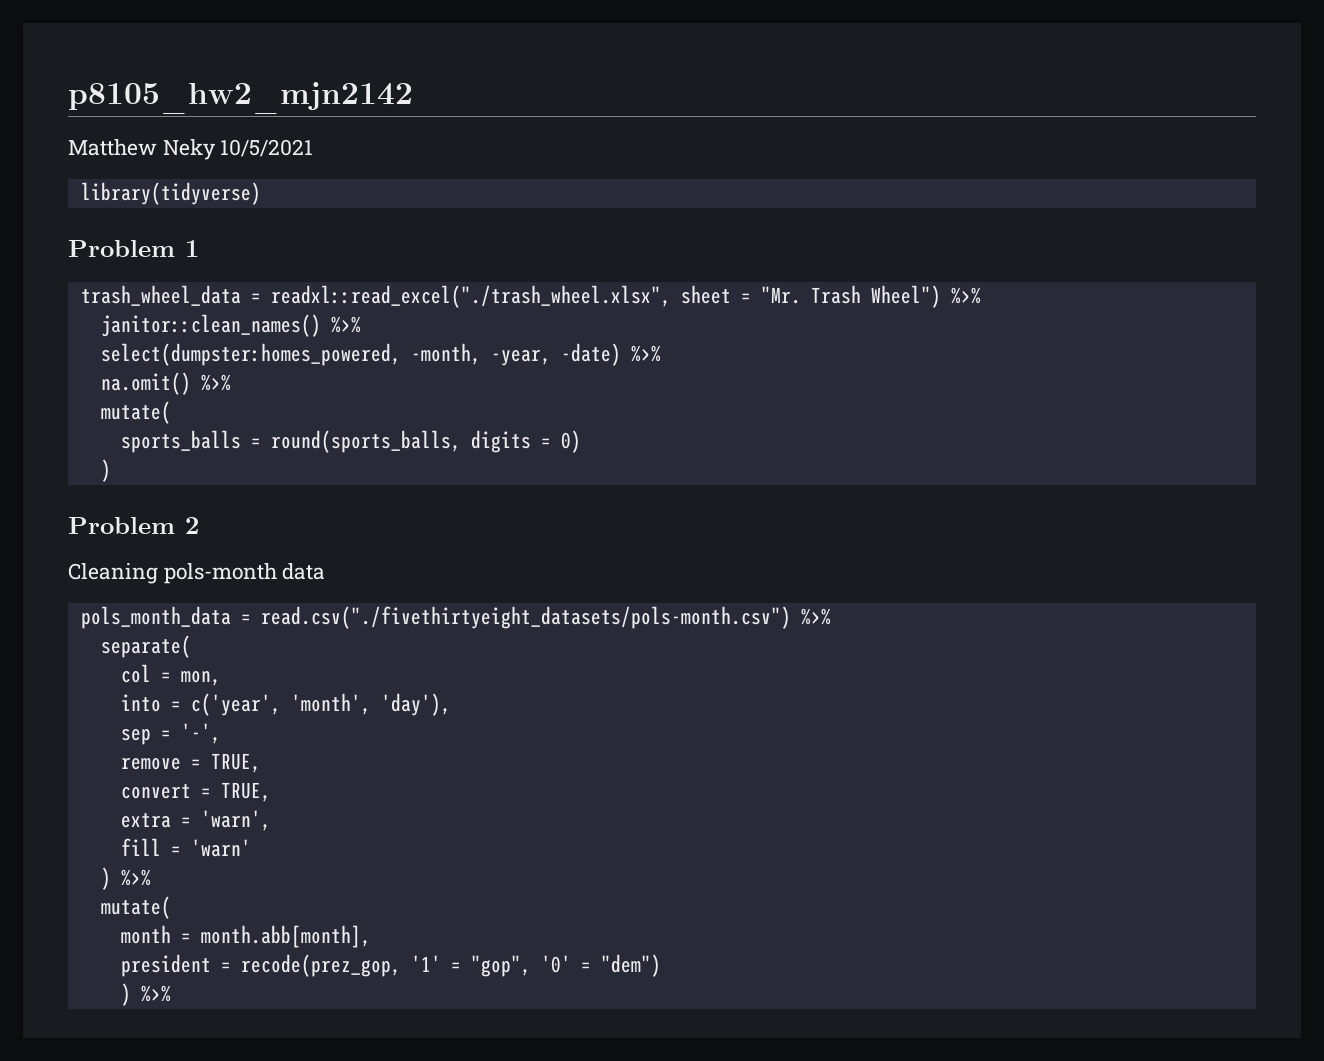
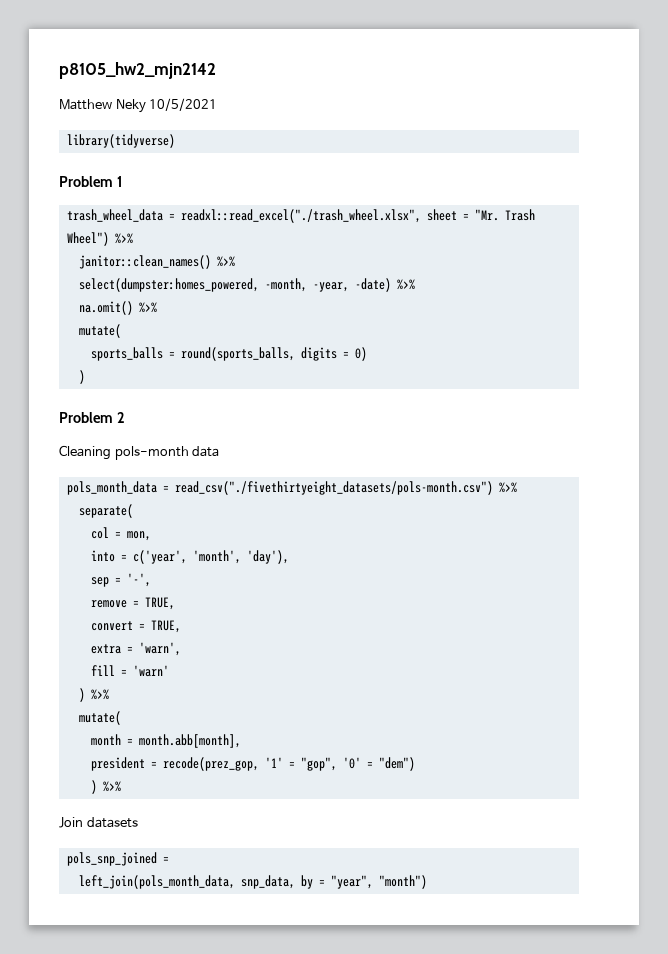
[260,606,791,629] read.csv("./fivethirtyeight_datasets/pols-month.csv") -> [174,481,493,495] read_csv("./fivethirtyeight_datasets/pols-month.csv")
(171, 993) none -> [59,817,138,828] [66,852,169,866] [78,875,427,889] // Join datasets // pols_snp_joined = // left_join(pols_month_data, snp_data, by = "year", "month")

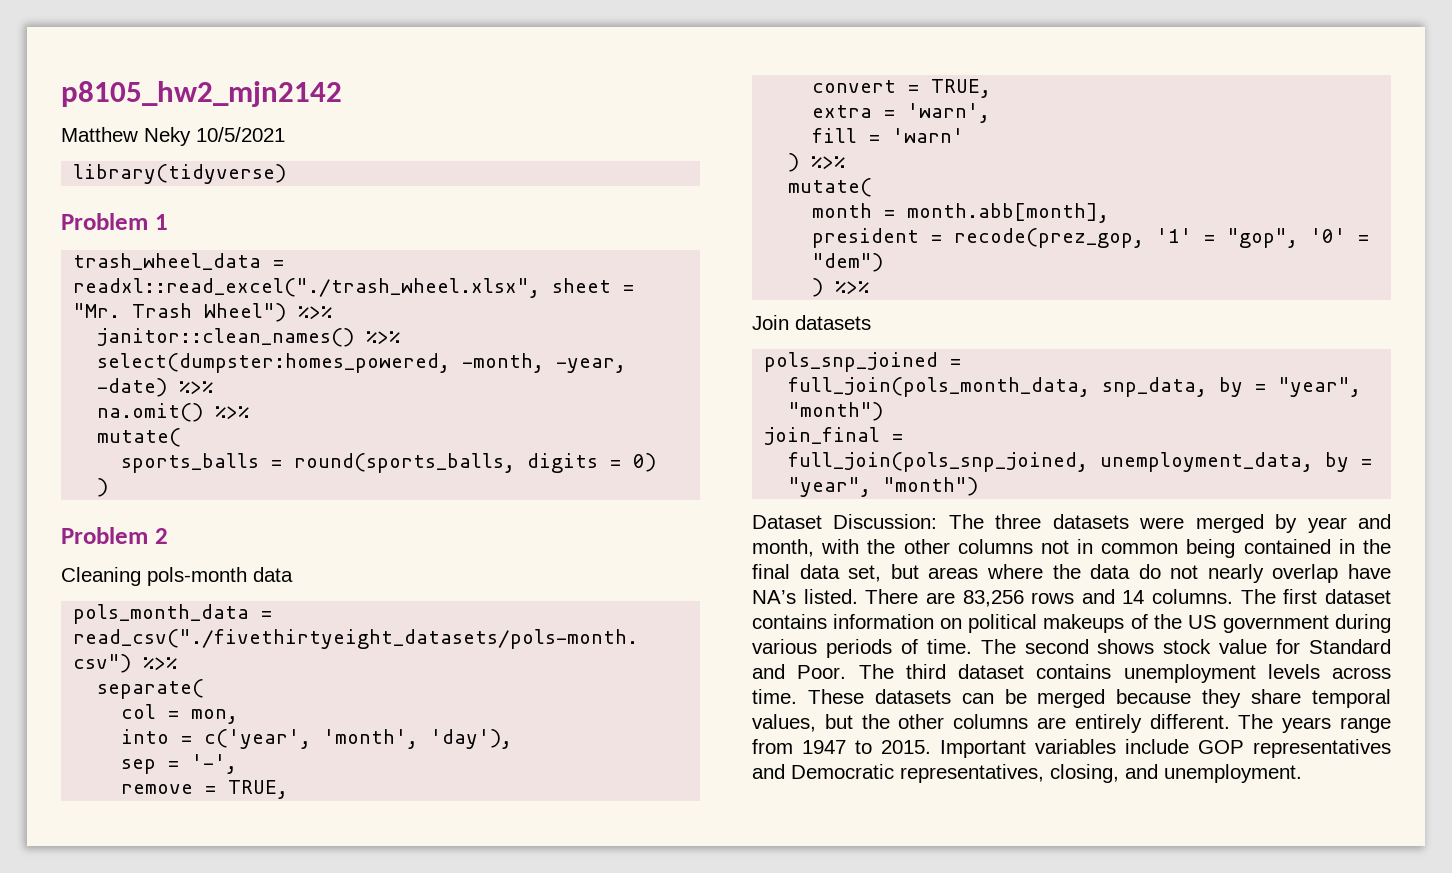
[78,875,235,889] left_join(pols_month_data, -> [788,377,1091,397] full_join(pols_month_data,
(427, 882) none -> [764,427,904,445] [788,452,1373,472] [788,477,979,497] [752,514,1391,533] [752,539,1391,558] [752,564,1391,583] [752,589,1391,607] [752,614,1391,633] [752,639,1391,658] [752,664,1391,683] [752,689,1391,708] [752,714,1391,733] [752,739,1391,758] [752,764,1302,783] // join_final = // full_join(pols_snp_joined, unemployment_data, by = "year", "month") // Dataset Discussion: The three datasets were merged by year and month, with the other columns not in common being contained in the final data set, but areas where the data do not nearly overlap have NA’s listed. There are 83,256 rows and 14 columns. The first dataset contains information on political makeups of the US government during various periods of time. The second shows stock value for Standard and Poor. The third dataset contains unemployment levels across time. These datasets can be merged because they share temporal values, but the other columns are entirely different. The years range from 1947 to 2015. Important variables include GOP representatives and Democratic representatives, closing, and unemployment.

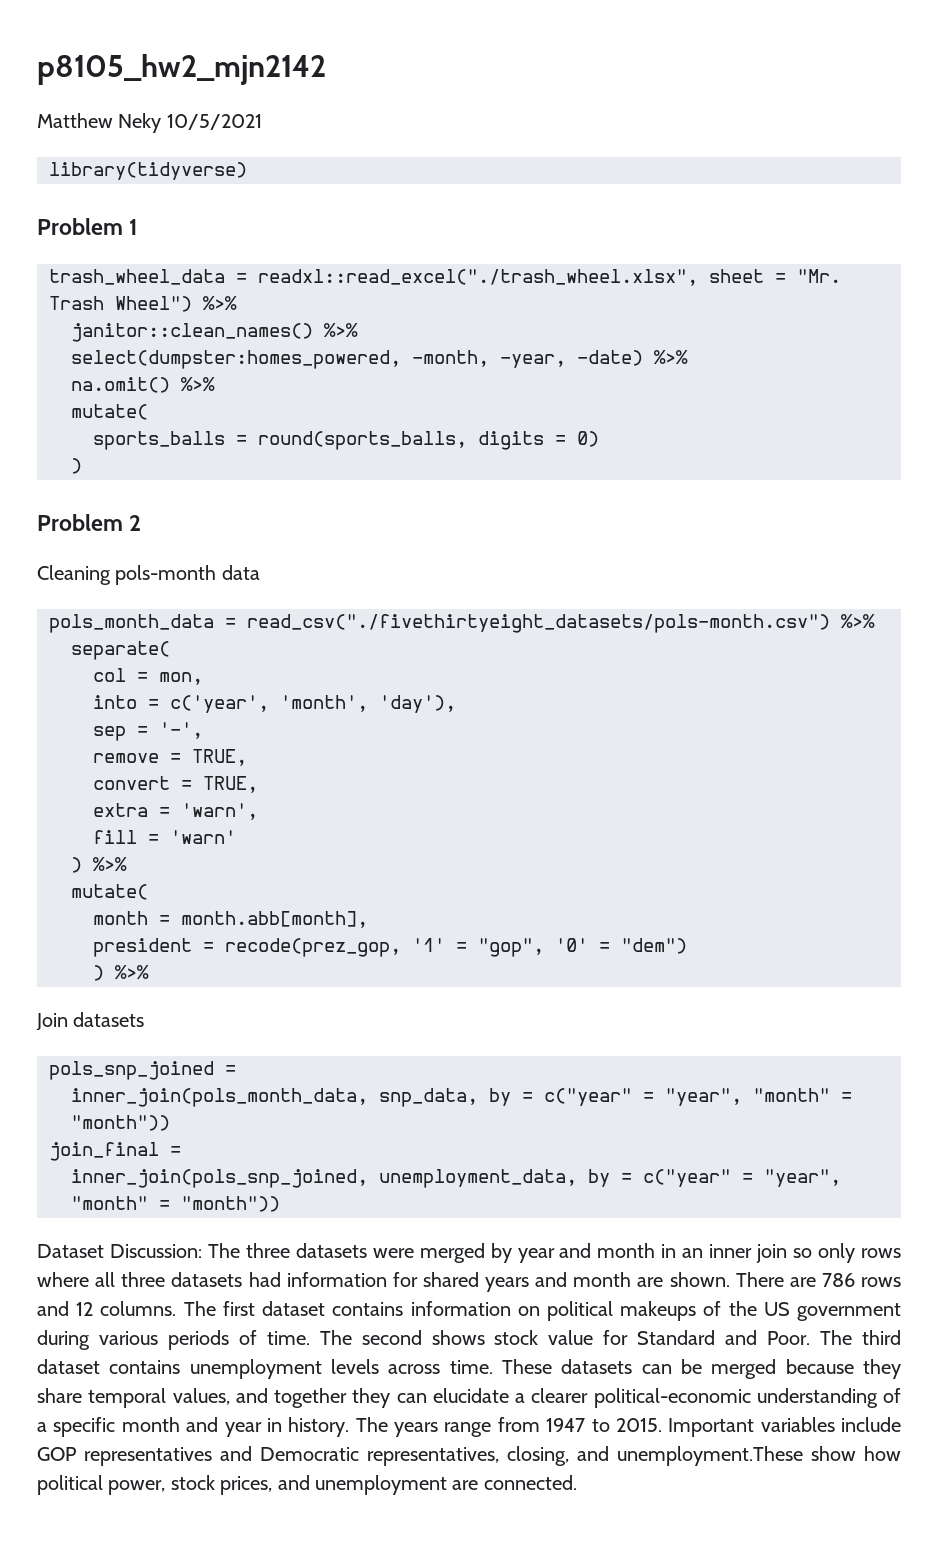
[788,377,1091,397] full_join(pols_month_data, -> [71,1088,368,1107] inner_join(pols_month_data,
[1278,377,1362,397] [788,402,884,421] "year", "month") -> [544,1088,852,1106] [71,1115,170,1131] c("year" = "year", "month" = "month"))
[788,452,1089,472] full_join(pols_snp_joined, -> [71,1169,368,1188] inner_join(pols_snp_joined,
[788,477,979,497] "year", "month") -> [643,1169,841,1187] [71,1196,280,1212] c("year" = "year", "month" = "month"))
[752,539,1391,558] [752,564,1391,583] [752,589,858,604] month, with the other columns not in common being contained in the final data set, but areas where the data do not nearly overlap have NA’s listed. -> [597,1243,902,1263] [37,1272,730,1292] month in an inner join so only rows where all three datasets had information for shared years and month are shown.
[962,590,1024,607] 83,256 -> [821,1273,855,1287] 786
[1122,590,1145,604] 14 -> [76,1302,94,1316] 12
[824,714,1230,733] but the other columns are entirely different. -> [235,1388,901,1408] [37,1417,350,1437] and together they can elucidate a clearer political-economic understanding of a specific month and year in history.
[1164,764,1302,783] unemployment. -> [617,1446,901,1466] [37,1475,577,1495] unemployment.These show how political power, stock prices, and unemployment are connected.

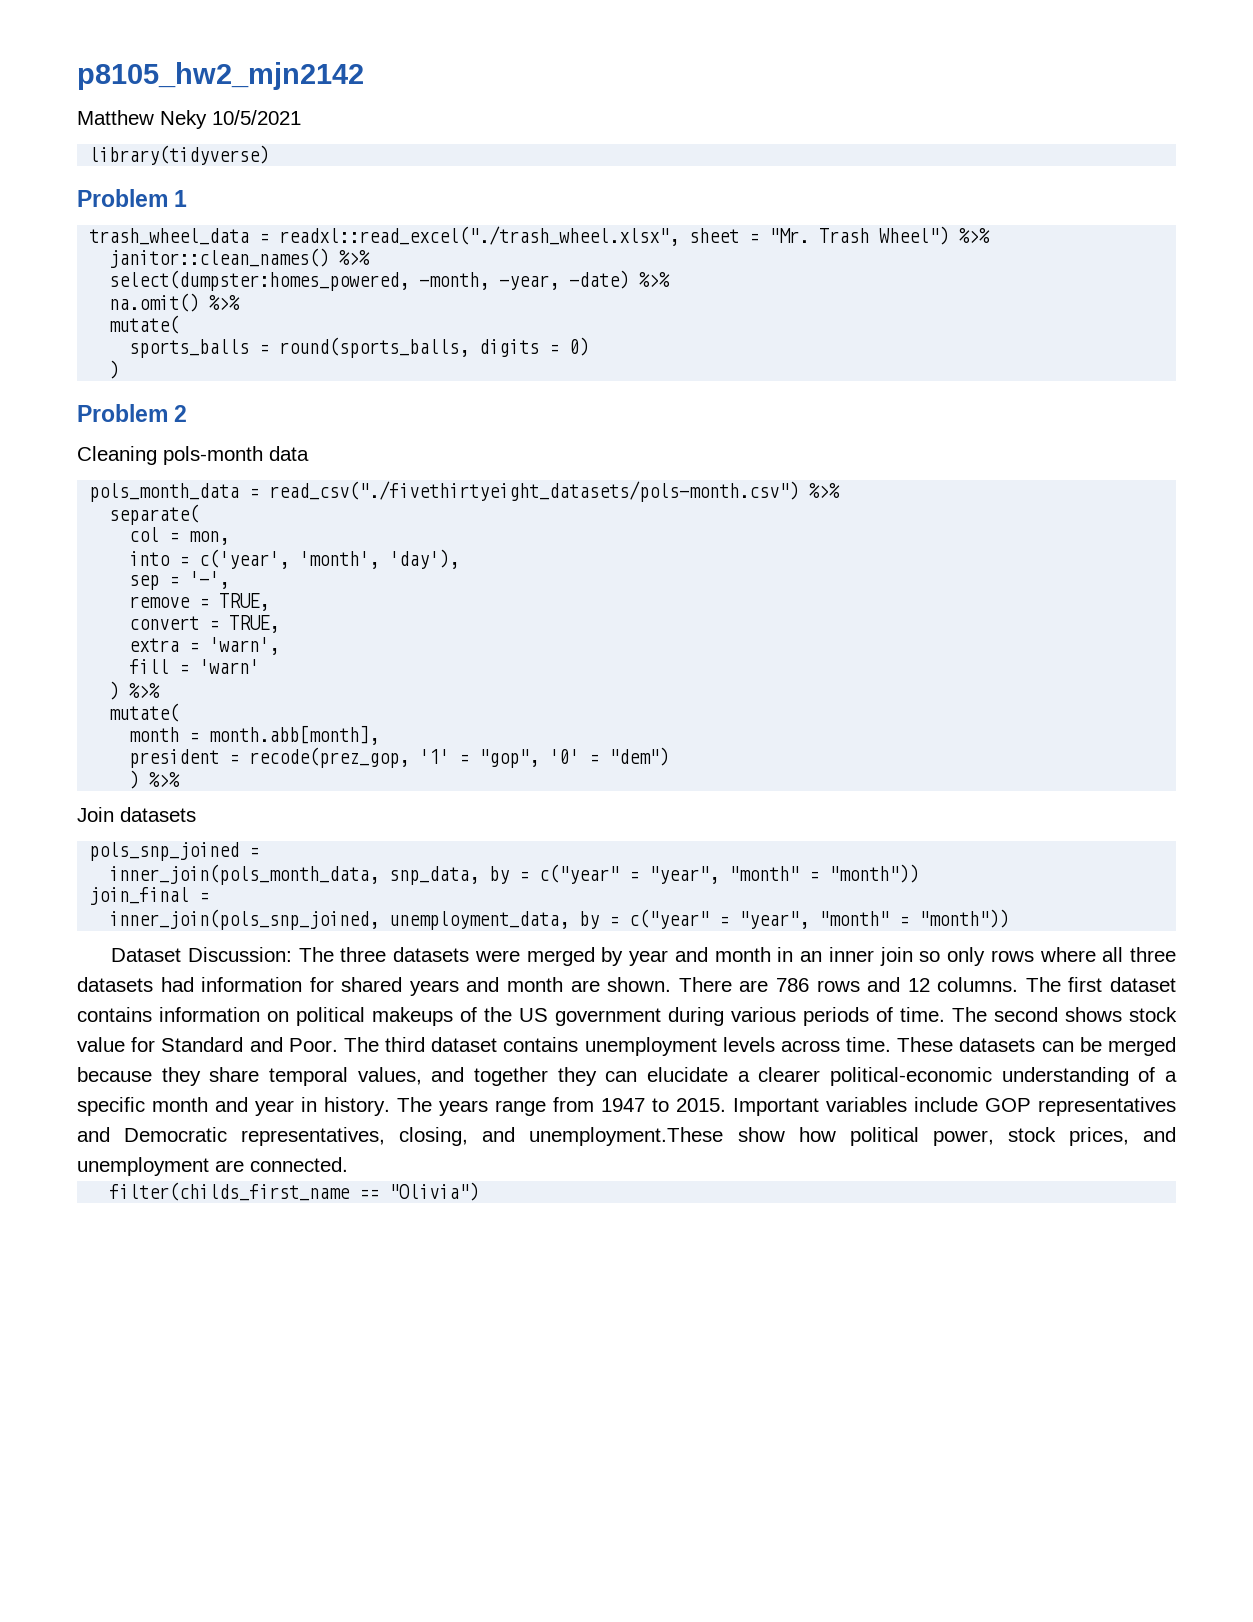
(577, 1482) none -> [109,1182,480,1201] // filter(childs_first_name == "Olivia")

